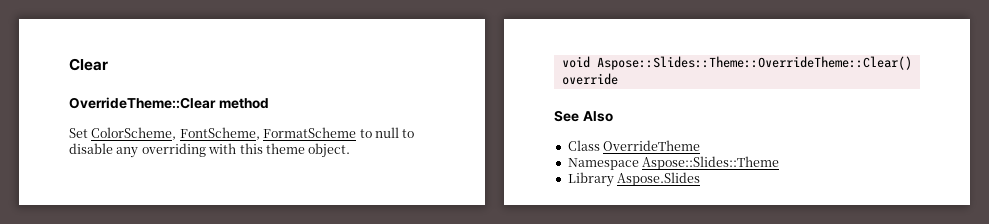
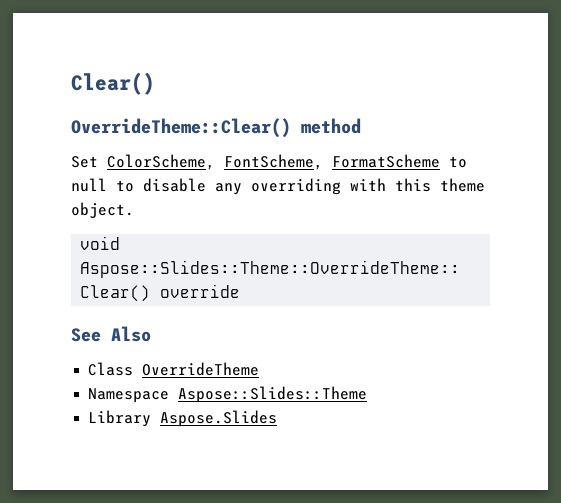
[69,58,108,71] [69,97,216,109] Clear // OverrideTheme::Clear -> [71,72,155,95] [71,118,291,138] Clear() // OverrideTheme::Clear()

